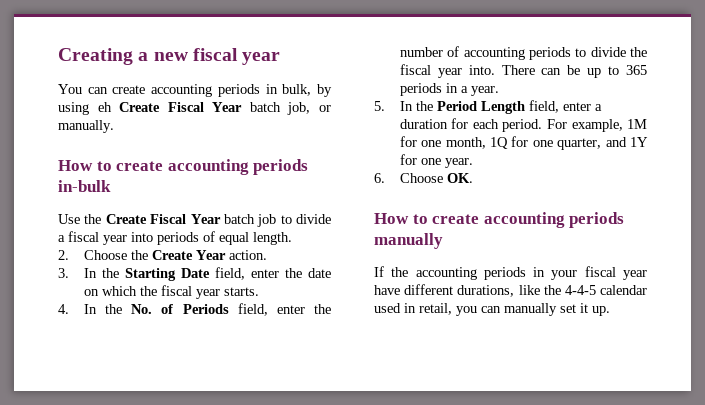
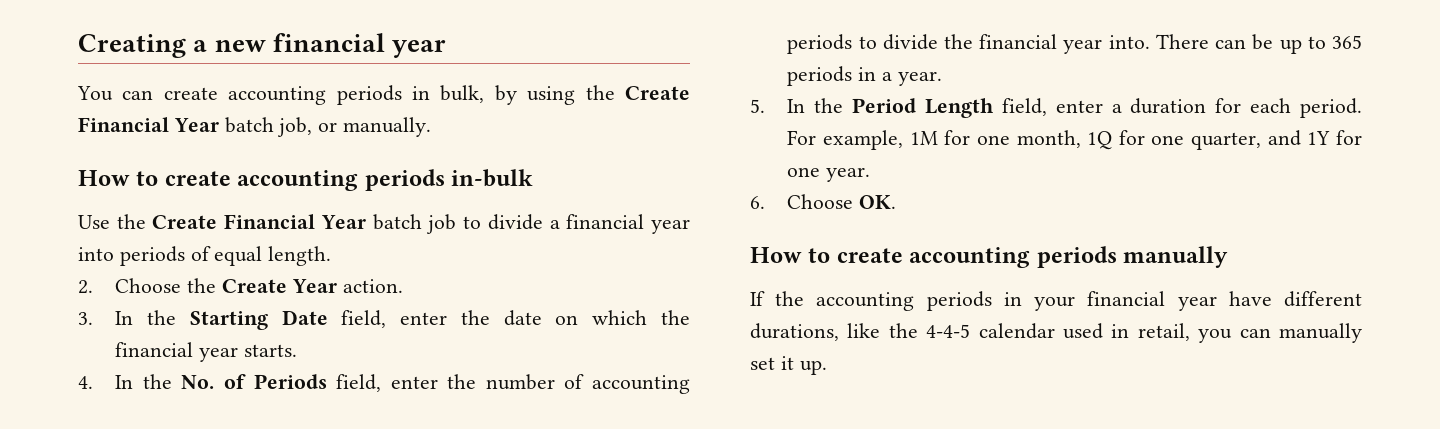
[192,48,238,61] fiscal -> [272,33,385,52] financial
[97,102,204,112] eh Create Fiscal -> [585,85,690,100] [78,117,169,132] the Create Financial
[150,214,187,224] Fiscal -> [224,214,316,229] Financial
[68,231,99,242] fiscal -> [566,214,645,229] financial
[160,285,192,296] fiscal -> [115,342,194,357] financial
[399,64,431,75] fiscal -> [979,34,1058,49] financial
[584,266,616,277] fiscal -> [1087,291,1166,306] financial

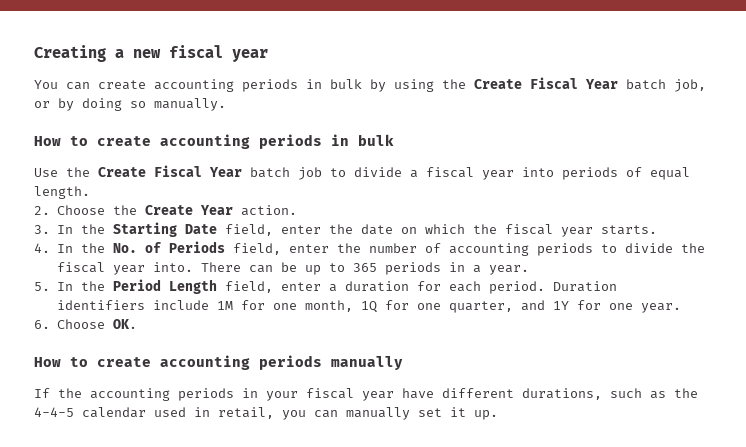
[272,33,385,52] financial -> [169,45,223,58] fiscal
[440,85,485,103] bulk, -> [330,79,362,89] bulk
[78,117,169,132] Financial -> [530,77,578,89] Fiscal
(338, 127) none -> [58,98,146,111] by doing so
[451,169,534,187] in-bulk -> [331,134,394,146] in bulk
[224,214,316,229] Financial -> [154,165,202,177] Fiscal
[566,214,645,229] financial -> [426,167,474,178] fiscal
[115,342,194,357] financial -> [504,224,553,235] fiscal
[979,34,1058,49] financial -> [56,262,105,273] fiscal
[787,130,903,150] For example, -> [552,281,617,292] [56,300,209,310] Duration identifiers include
[1087,291,1166,306] financial -> [306,388,354,399] fiscal
[847,323,881,338] like -> [610,388,666,399] such as

